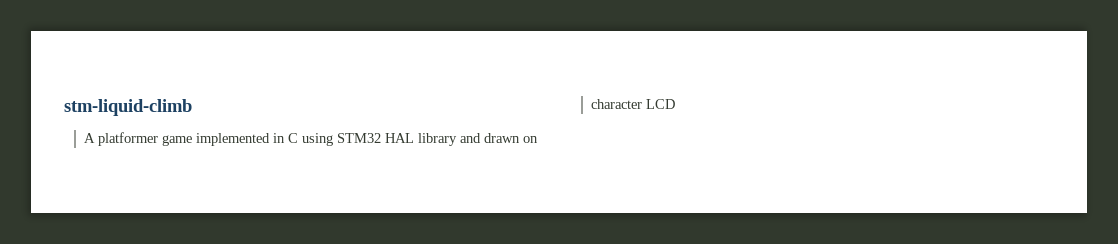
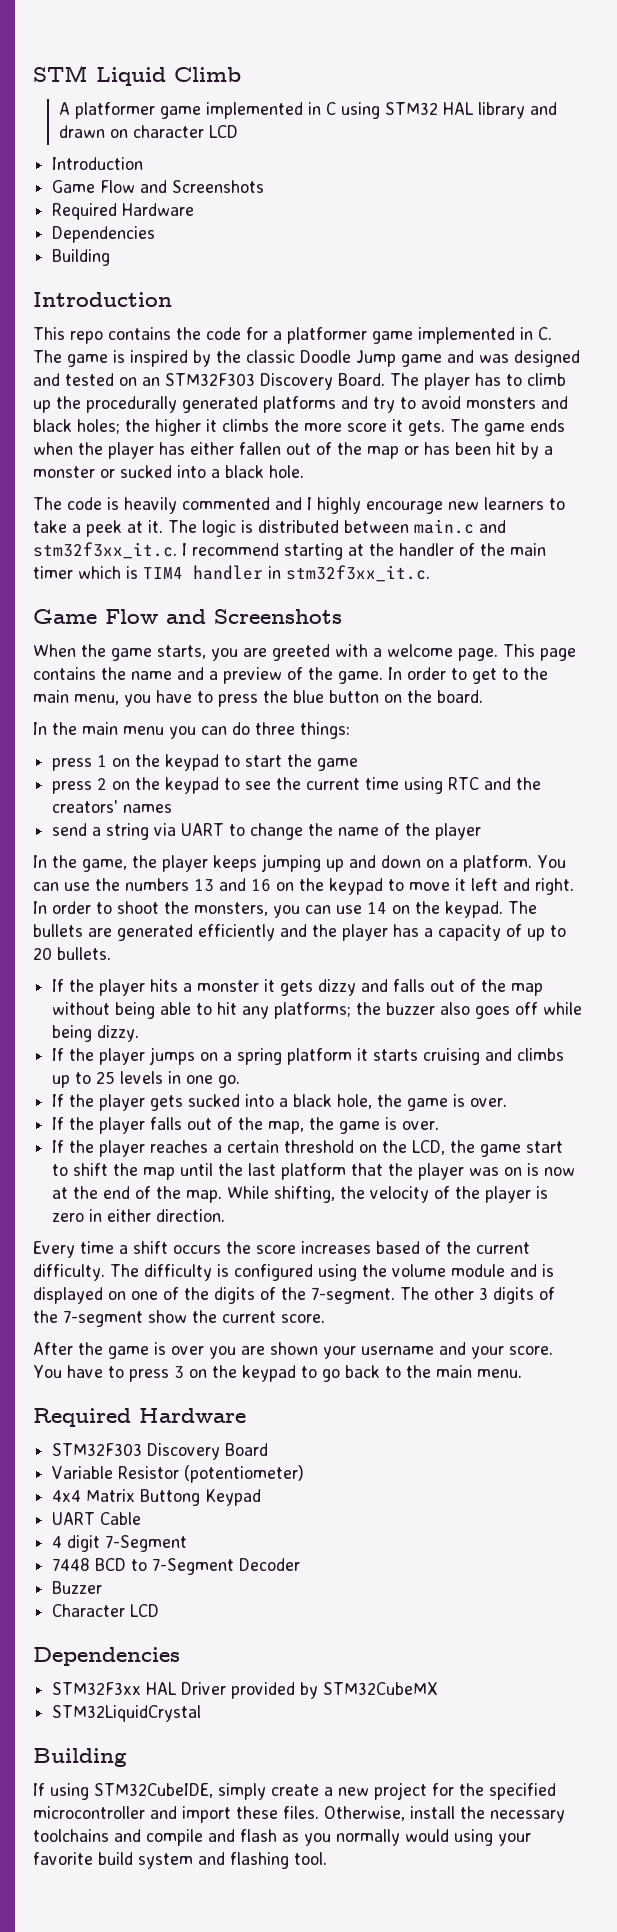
[64,99,192,116] stm-liquid-climb -> [33,65,241,86] STM Liquid Climb
(675, 104) none -> [52,157,144,170] [52,180,265,193] [52,203,195,220] [52,226,156,243] [52,249,111,266] [33,292,172,307] [33,327,552,344] [33,350,580,367] [33,373,566,390] [33,396,568,413] [33,419,565,436] [33,442,553,459] [33,465,304,478] [33,497,565,514] [33,519,506,537] [33,542,546,560] [33,565,430,582] [33,609,342,624] [33,644,576,661] [33,667,548,684] [33,690,483,707] [33,722,350,739] [52,754,359,771] [52,777,542,794] [52,800,173,813] [52,823,482,840] [33,854,566,872] [33,878,574,895] [33,901,537,918] [33,924,566,941] [33,947,111,960] [52,979,544,996] [52,1002,583,1019] [52,1025,140,1042] [52,1047,565,1065] [52,1071,241,1088] [52,1094,508,1111] [52,1117,440,1134] [52,1140,564,1157] [52,1163,576,1180] [52,1186,549,1203] [52,1209,226,1222] [33,1241,530,1258] [33,1264,554,1281] [33,1287,555,1304] [33,1310,325,1327] [33,1342,553,1359] [33,1365,522,1382] [33,1408,246,1427] [52,1443,269,1460] [52,1465,305,1483] [52,1489,262,1506] [52,1512,142,1525] [52,1535,188,1552] [52,1558,301,1575] [52,1581,103,1594] [52,1604,160,1617] [33,1647,180,1666] [52,1682,439,1699] [52,1705,202,1722] [33,1748,127,1767] [33,1782,556,1800] [33,1806,565,1823] [33,1829,531,1846] [33,1852,327,1869] // Introduction // Game Flow and Screenshots // Required Hardware // Dependencies // Building // Introduction // This repo contains the code for a platformer game implemented in C. The game is inspired by the classic Doodle Jump game and was designed and tested on an STM32F303 Discovery Board. The player has to climb up the procedurally generated platforms and try to avoid monsters and black holes; the higher it climbs the more score it gets. The game ends when the player has either fallen out of the map or has been hit by a monster or sucked into a black hole. // The code is heavily commented and I highly encourage new learners to take a peek at it. The logic is distributed between main.c and stm32f3xx_it.c. I recommend starting at the handler of the main timer which is TIM4 handler in stm32f3xx_it.c. // Game Flow and Screenshots // When the game starts, you are greeted with a welcome page. This page contains the name and a preview of the game. In order to get to the main menu, you have to press the blue button on the board. // In the main menu you can do three things: // press 1 on the keypad to start the game // press 2 on the keypad to see the current time using RTC and the creators' names // send a string via UART to change the name of the player // In the game, the player keeps jumping up and down on a platform. You can use the numbers 13 and 16 on the keypad to move it left and right. In order to shoot the monsters, you can use 14 on the keypad. The bullets are generated efficiently and the player has a capacity of up to 20 bullets. // If the player hits a monster it gets dizzy and falls out of the map without being able to hit any platforms; the buzzer also goes off while being dizzy. // If the player jumps on a spring platform it starts cruising and climbs up to 25 levels in one go. // If the player gets sucked into a black hole, the game is over. // If the player falls out of the map, the game is over. // If the player reaches a certain threshold on the LCD, the game start to shift the map until the last platform that the player was on is now at the end of the map. While shifting, the velocity of the player is zero in either direction. // Every time a shift occurs the score increases based of the current difficulty. The difficulty is configured using the volume module and is displayed on one of the digits of the 7-segment. The other 3 digits of the 7-segment show the current score. // After the game is over you are shown your username and your score. You have to press 3 on the keypad to go back to the main menu. // Required Hardware // STM32F303 Discovery Board // Variable Resistor (potentiometer) // 4x4 Matrix Buttong Keypad // UART Cable // 4 digit 7-Segment // 7448 BCD to 7-Segment Decoder // Buzzer // Character LCD // Dependencies // STM32F3xx HAL Driver provided by STM32CubeMX // STM32LiquidCrystal // Building // If using STM32CubeIDE, simply create a new project for the specified microcontroller and import these files. Otherwise, install the necessary toolchains and compile and flash as you normally would using your favorite build system and flashing tool.

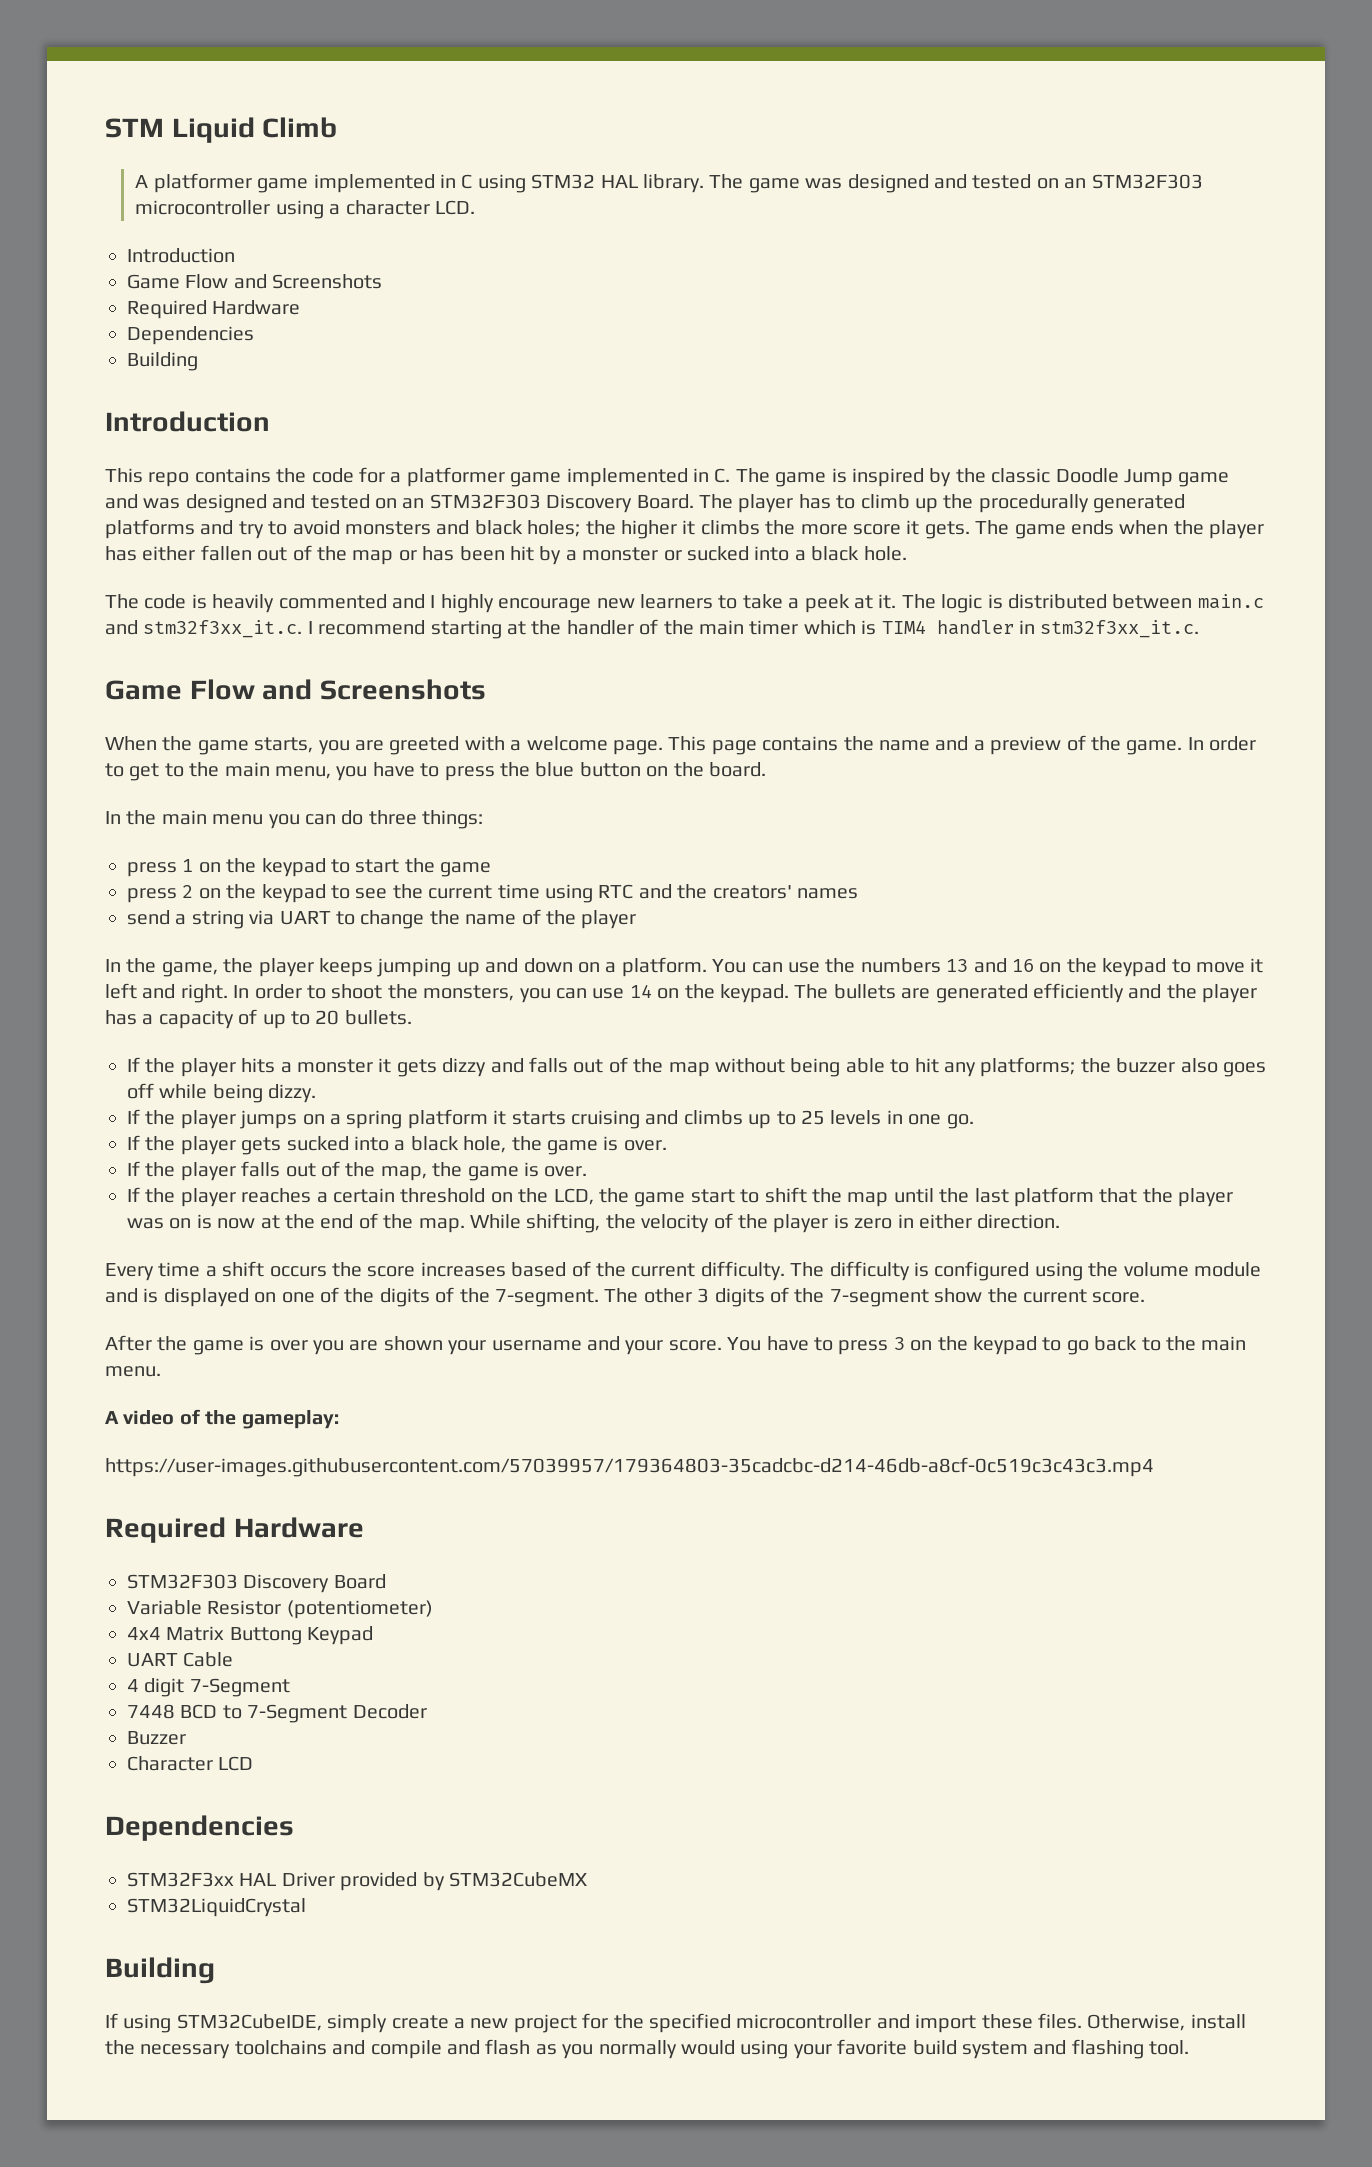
[477,102,557,119] [58,125,238,138] library and drawn on character LCD -> [642,174,1203,193] [135,200,475,219] library. The game was designed and tested on an STM32F303 microcontroller using a character LCD.
(522, 1373) none -> [105,1409,339,1429] [105,1457,1154,1477] // A video of the gameplay: // https://user-images.githubusercontent.com/57039957/179364803-35cadcbc-d214-46db-a8cf-0c519c3c43c3.mp4

